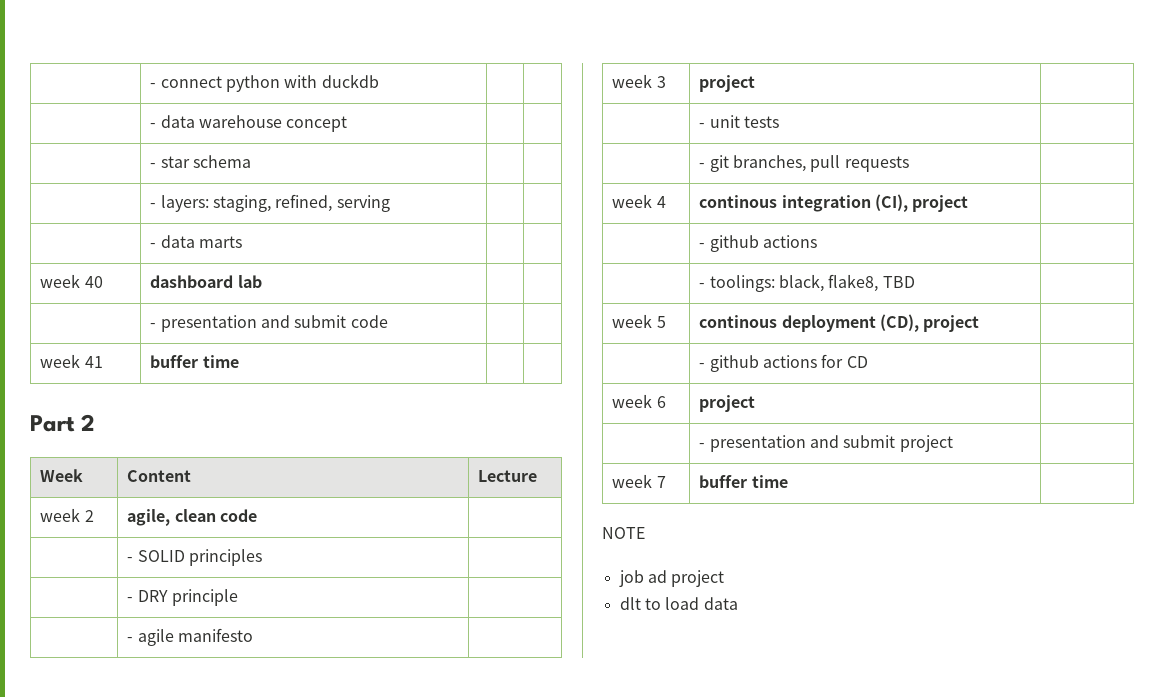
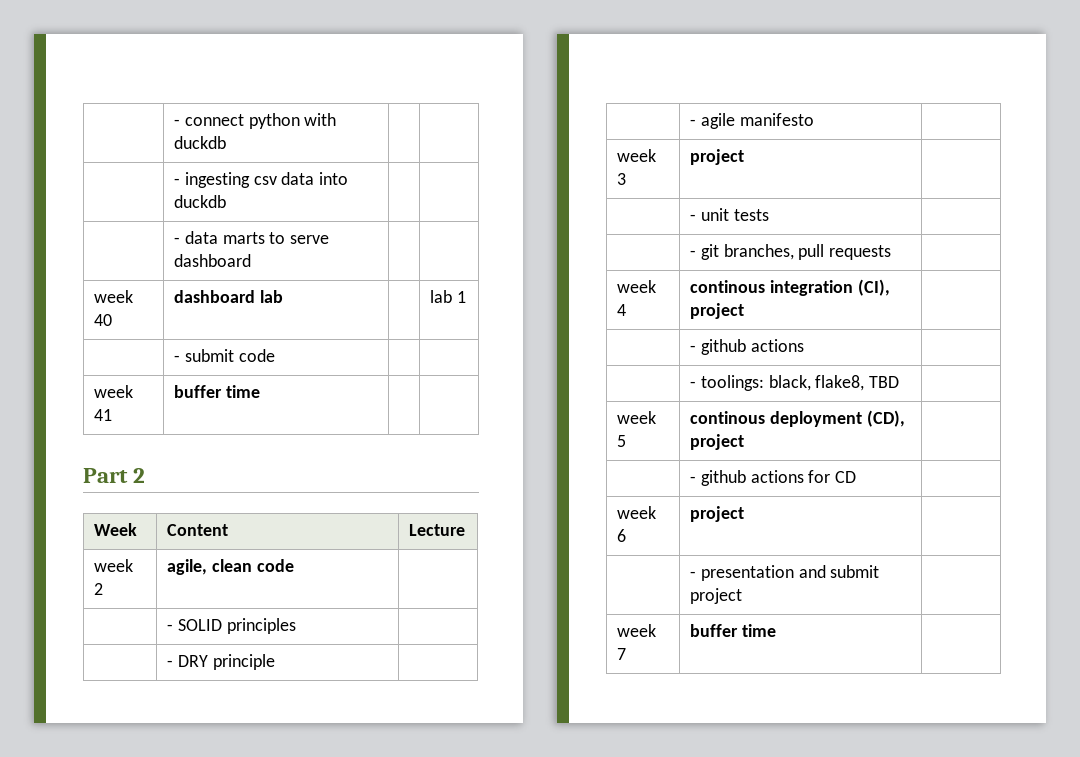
[160,115,348,132] [150,155,252,168] [150,194,390,212] data warehouse concept | | // | - star schema | | // | - layers: staging, refined, serving -> [184,172,348,188] [174,195,227,208] ingesting csv data into duckdb
(243, 242) none -> [269,232,329,244] [174,254,252,267] to serve dashboard
[150,315,291,332] // | - presentation and -> [430,290,466,303] [174,355,181,362] lab 1 // | -
[602,527,645,539] [618,570,725,587] [619,597,738,610] // NOTE // job ad project // dlt to load data -> (776, 630) none

